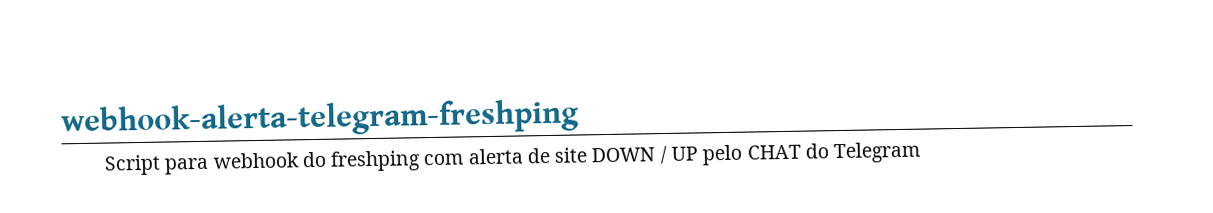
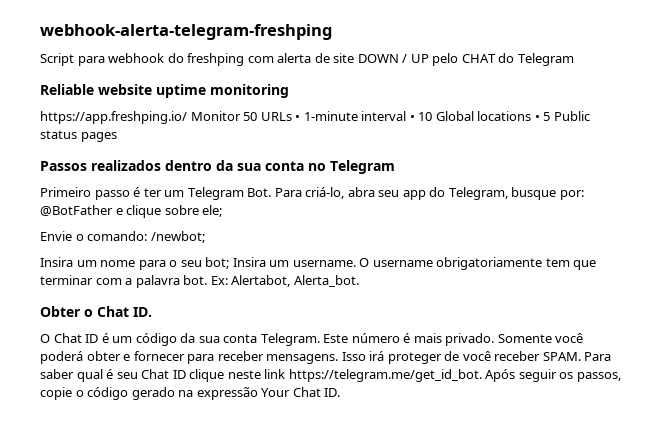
(921, 152) none -> [40,84,289,98] [40,111,590,124] [40,130,117,142] [40,160,395,174] [40,187,584,200] [40,205,223,218] [40,231,205,243] [40,257,597,270] [40,275,359,288] [40,306,152,317] [40,333,584,346] [40,351,612,364] [40,369,621,382] [40,387,341,400] // Reliable website uptime monitoring // https://app.freshping.io/ Monitor 50 URLs • 1-minute interval • 10 Global locations • 5 Public status pages // Passos realizados dentro da sua conta no Telegram // Primeiro passo é ter um Telegram Bot. Para criá-lo, abra seu app do Telegram, busque por: @BotFather e clique sobre ele; // Envie o comando: /newbot; // Insira um nome para o seu bot; Insira um username. O username obrigatoriamente tem que terminar com a palavra bot. Ex: Alertabot, Alerta_bot. // Obter o Chat ID. // O Chat ID é um código da sua conta Telegram. Este número é mais privado. Somente você poderá obter e fornecer para receber mensagens. Isso irá proteger de você receber SPAM. Para saber qual é seu Chat ID clique neste link https://telegram.me/get_id_bot. Após seguir os passos, copie o código gerado na expressão Your Chat ID.

